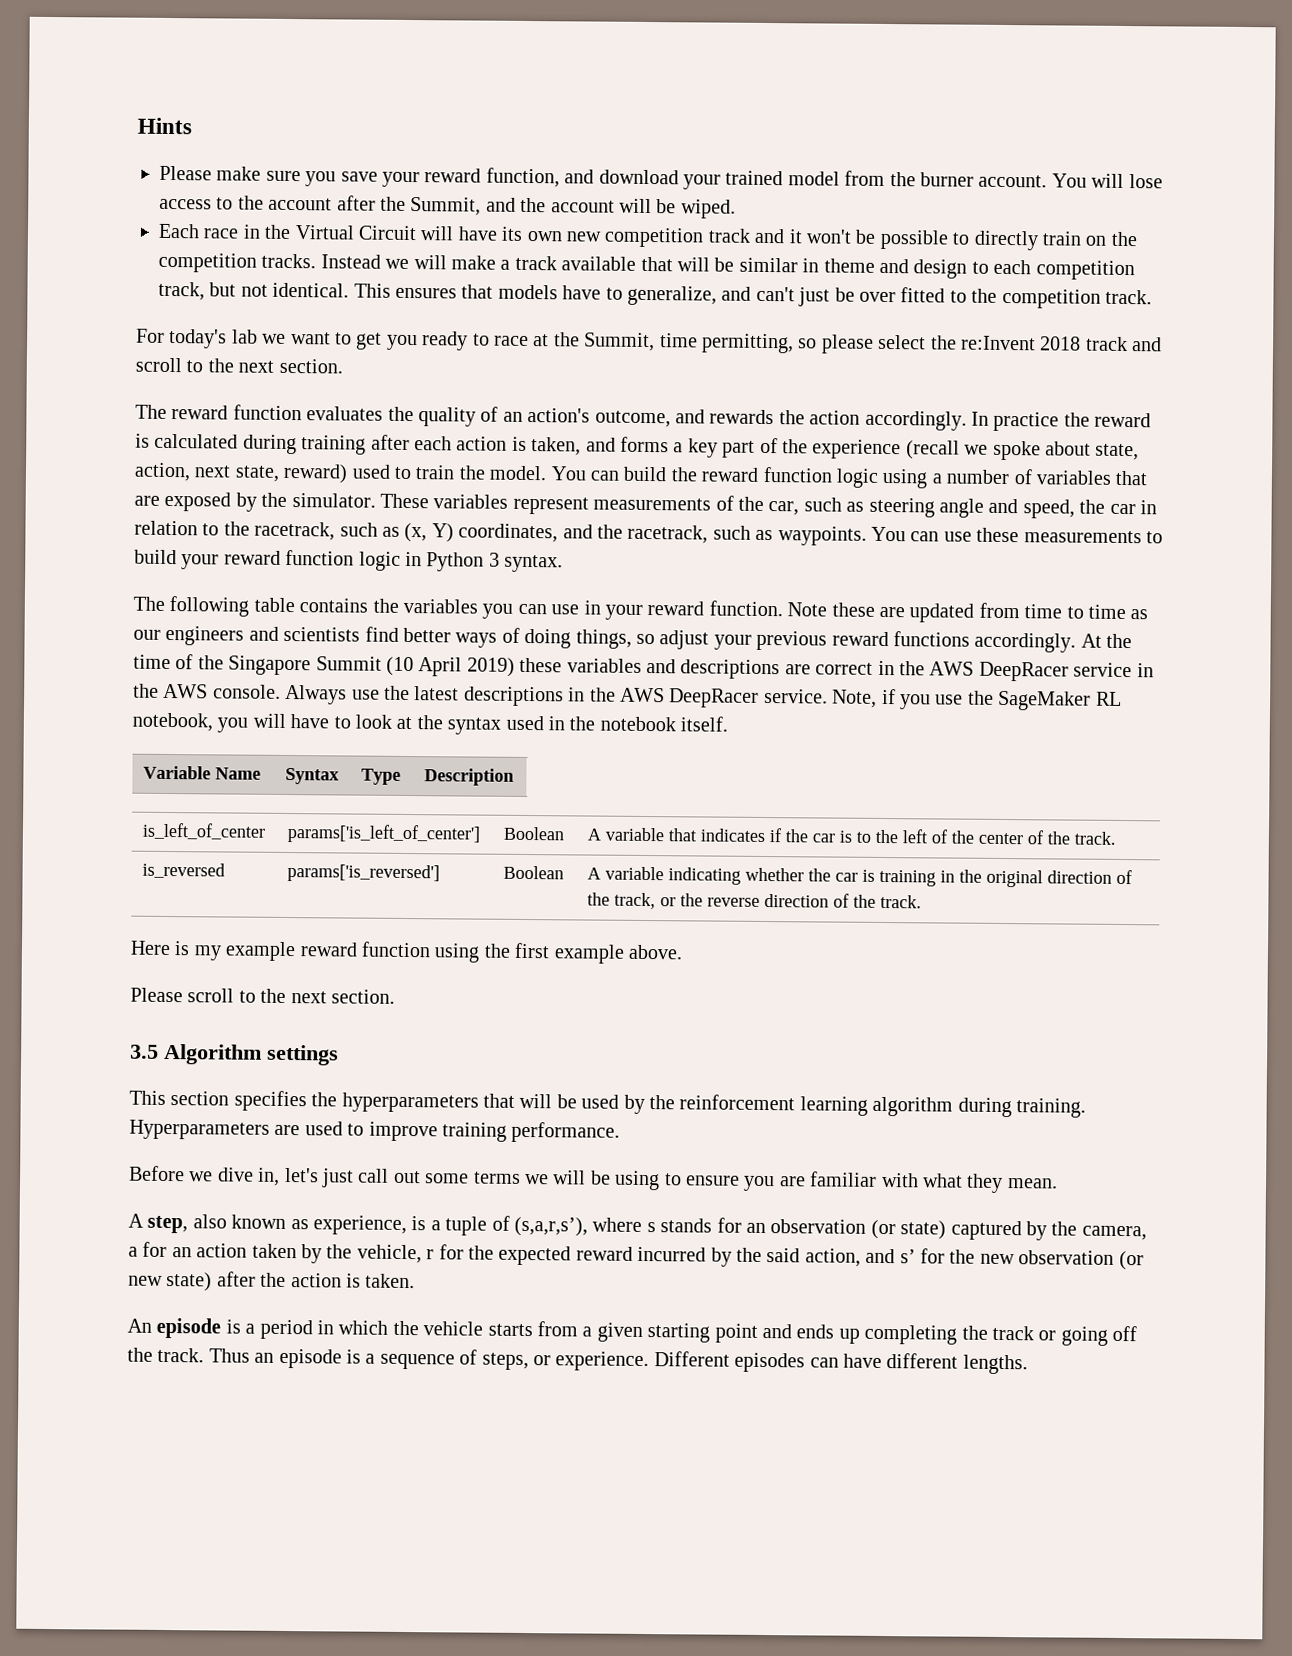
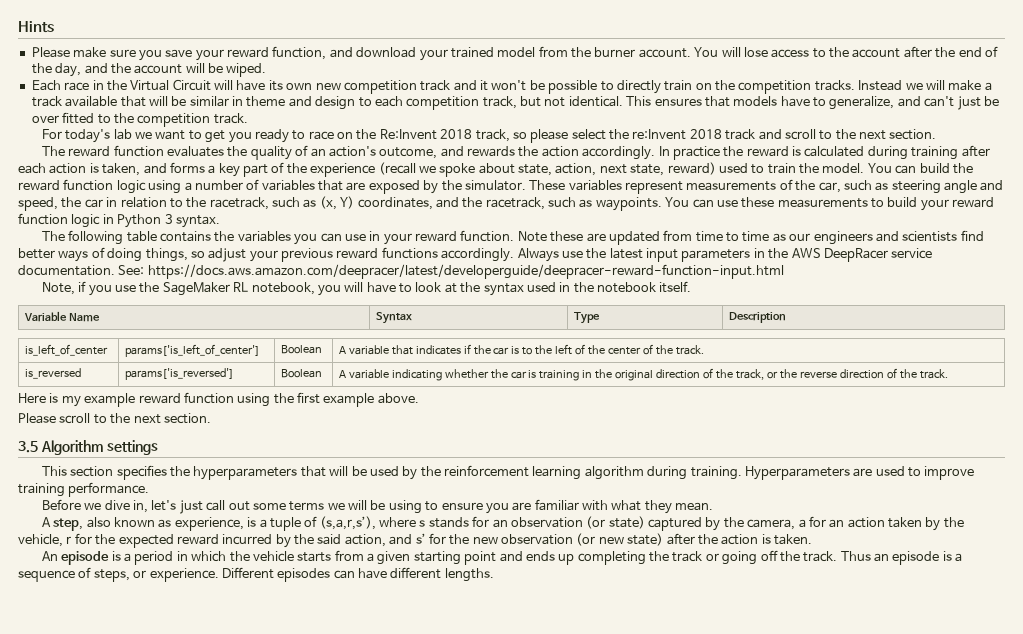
[410,197,482,216] Summit, -> [958,46,998,57] [31,63,82,77] end of the day,
[533,332,794,354] at the Summit, time permitting, -> [337,129,510,142] on the Re:Invent 2018 track,
[1080,633,1133,649] [133,654,874,680] At the time of the Singapore Summit (10 April 2019) these variables and descriptions are correct -> [517,248,751,262] Always use the latest input parameters
[1136,663,1154,678] [133,683,828,708] in the AWS console. Always use the latest descriptions in the AWS DeepRacer service. -> [18,264,784,279] documentation. See: https://docs.aws.amazon.com/deepracer/latest/developerguide/deepracer-reward-function-input.html //

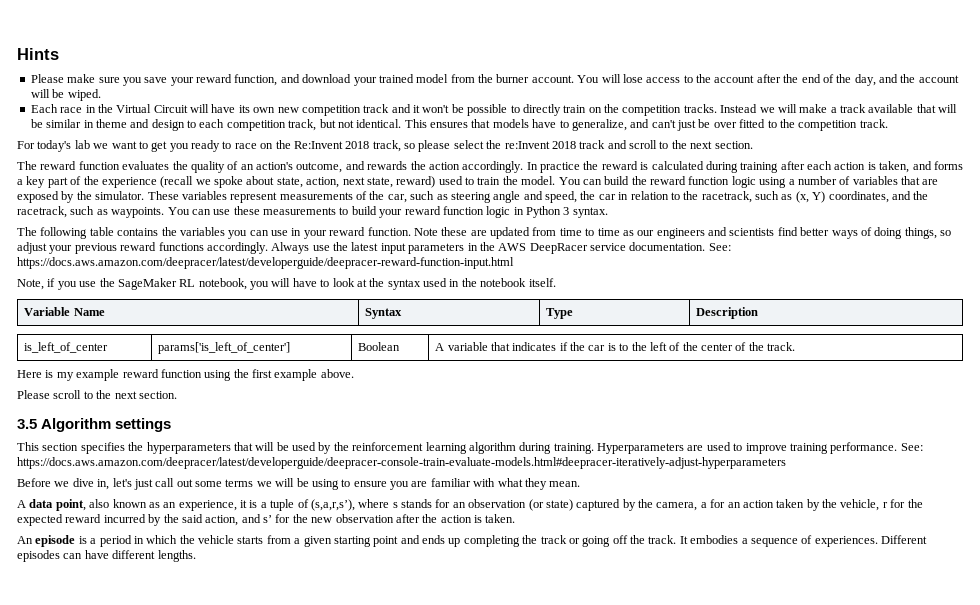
[24,368,81,379] [124,368,234,380] [280,369,322,378] [338,368,949,381] // is_reversed | params['is_reversed'] | Boolean | A variable indicating whether the car is training in the original direction of the track, or the reverse direction of the track. -> (796, 346) none
(150, 489) none -> [900,443,923,451] [17,457,786,469] See: https://docs.aws.amazon.com/deepracer/latest/developerguide/deepracer-console-train-evaluate-models.html#deepracer-iteratively-adjust-hyperparameters
[53,518,84,531] step, -> [29,499,86,511] data point,
[174,517,244,531] experience, -> [163,500,247,511] an experience, it
[576,533,664,546] (or new state) -> (394, 518) none
[840,551,963,565] [18,567,219,582] Thus an episode is a sequence of steps, or experience. -> [679,535,878,547] It embodies a sequence of experiences.

